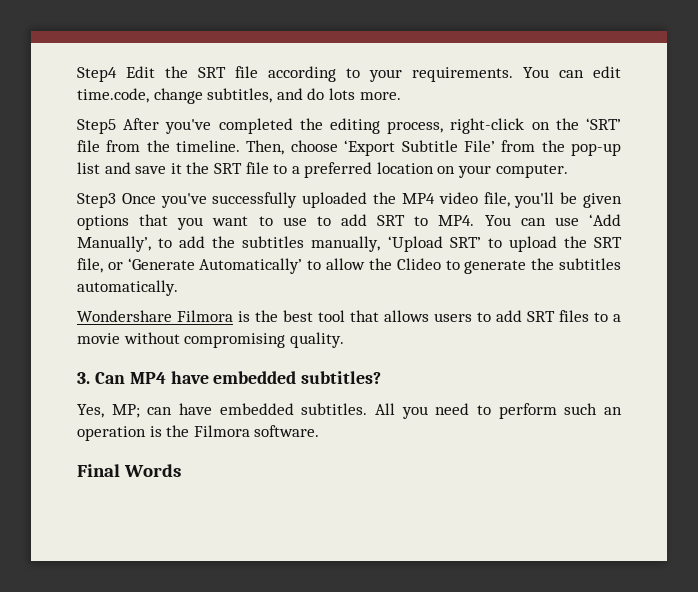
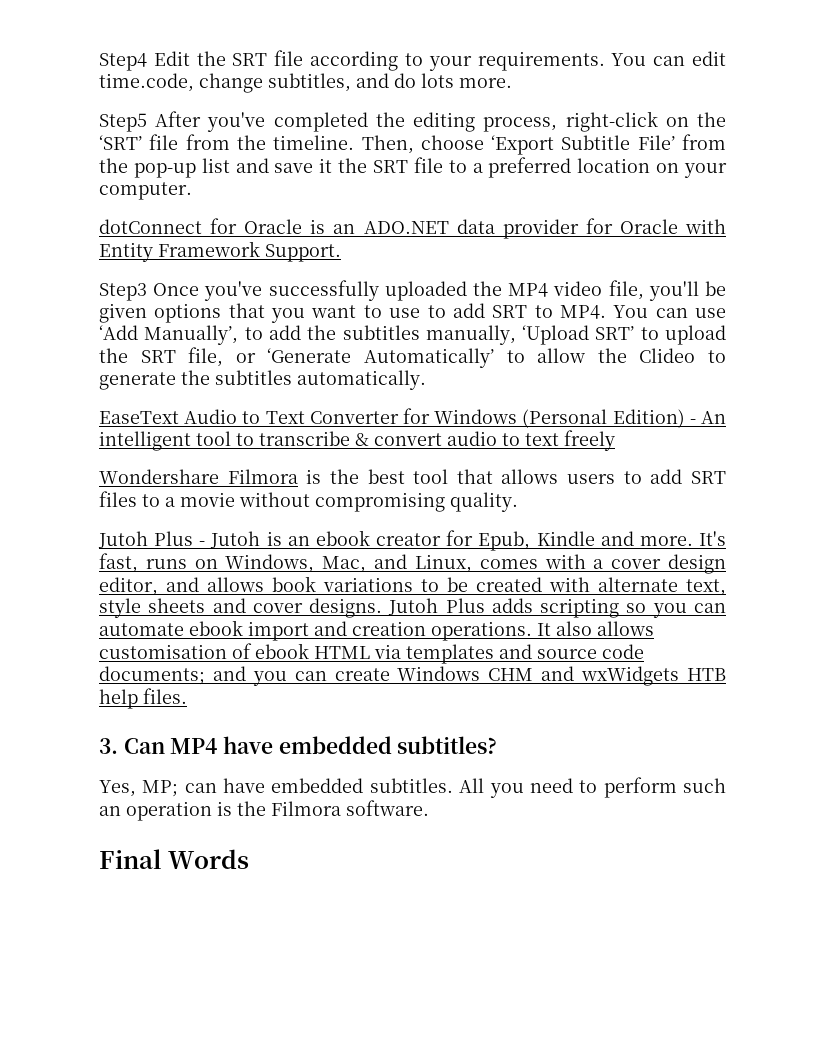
(568, 171) none -> [99,218,727,239] [99,241,341,262] // dotConnect for Oracle is an ADO.NET data provider for Oracle with Entity Framework Support.
(178, 288) none -> [99,408,726,428] [99,430,615,451] // EaseText Audio to Text Converter for Windows (Personal Edition) - An intelligent tool to transcribe & convert audio to text freely
(344, 340) none -> [98,530,726,551] [99,553,726,574] [99,576,726,596] [99,598,726,618] [99,620,654,641] [99,643,644,664] [99,666,727,686] [99,688,187,709] // Jutoh Plus - Jutoh is an ebook creator for Epub, Kindle and more. It's fast, runs on Windows, Mac, and Linux, comes with a cover design editor, and allows book variations to be created with alternate text, style sheets and cover designs. Jutoh Plus adds scripting so you can automate ebook import and creation operations. It also allows customisation of ebook HTML via templates and source code documents; and you can create Windows CHM and wxWidgets HTB help files.

